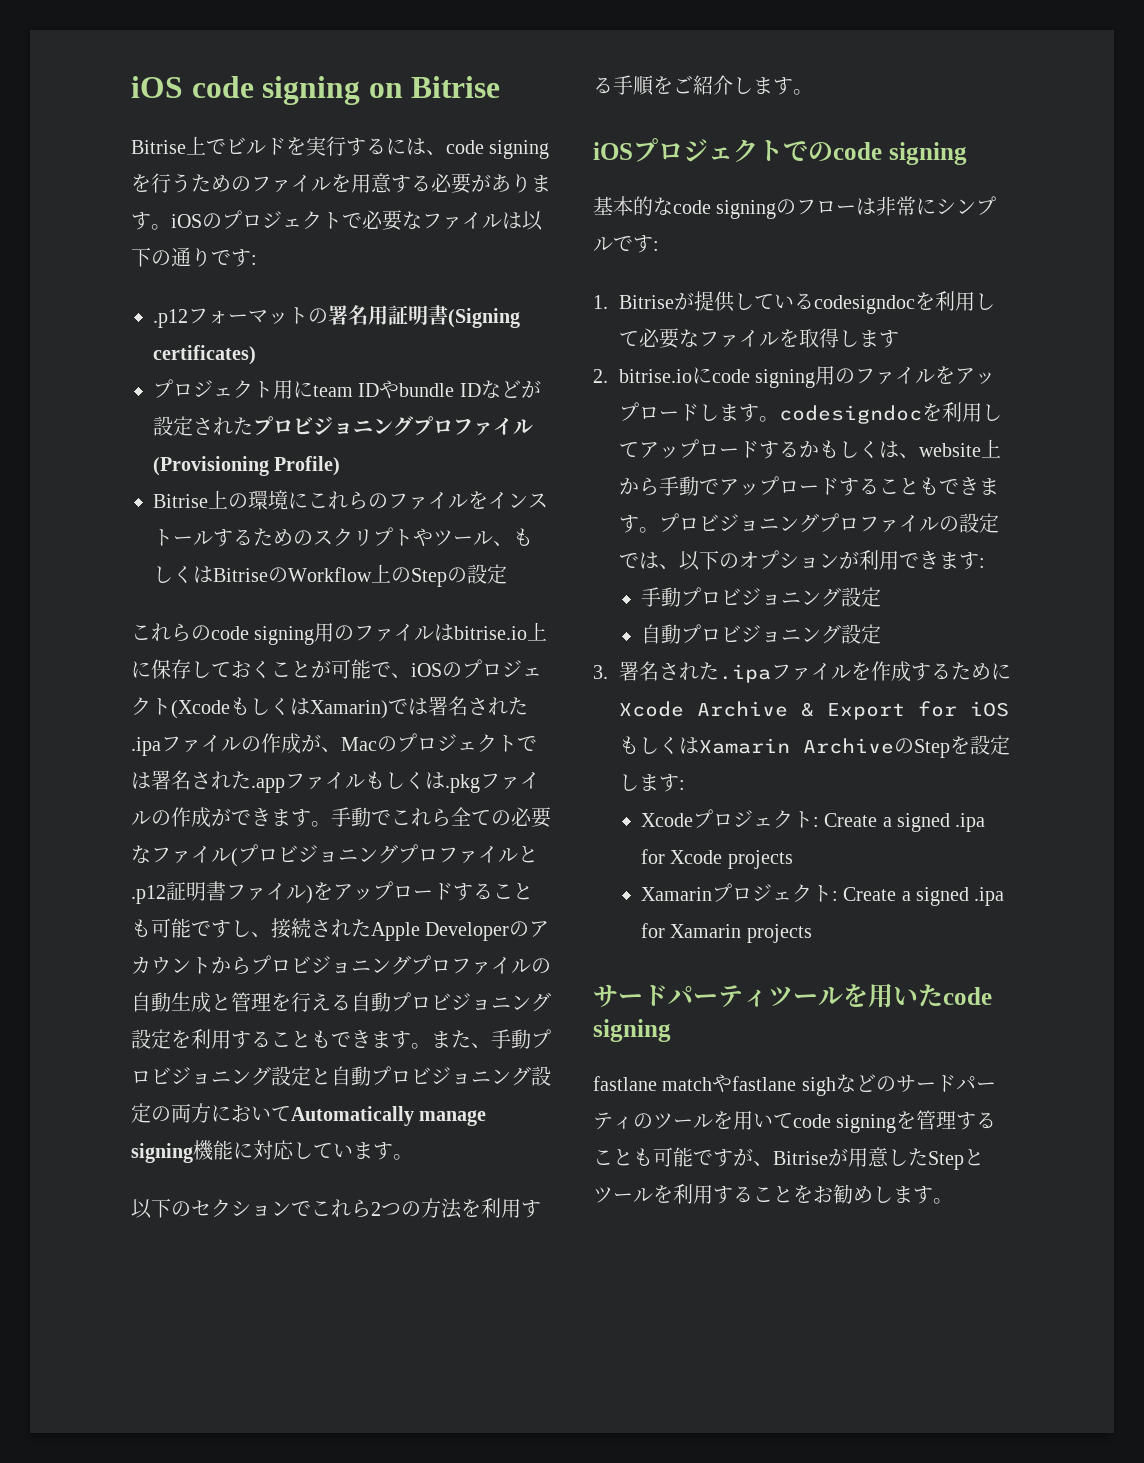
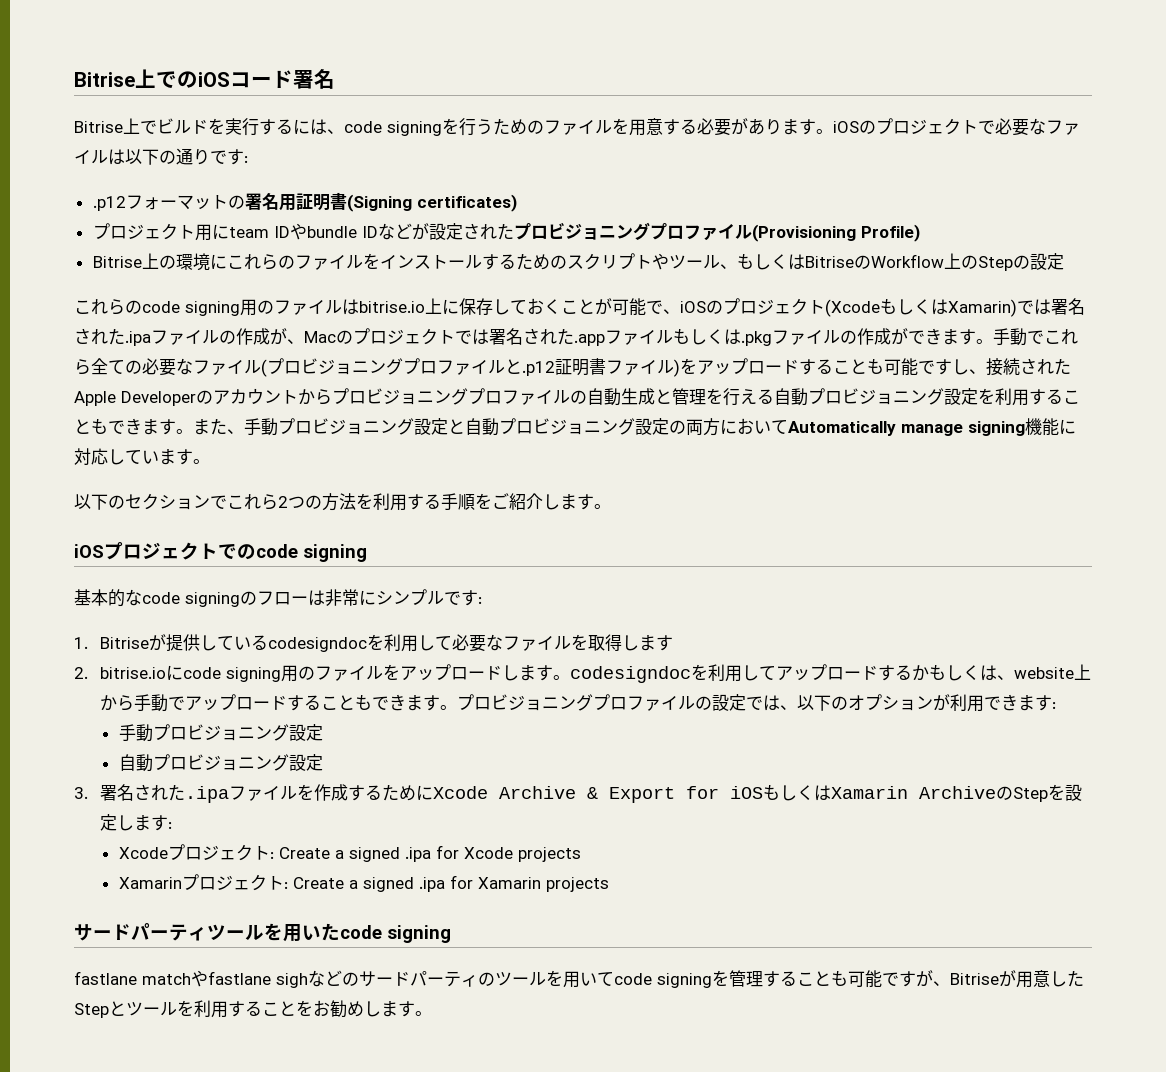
[131,76,501,105] iOS code signing on Bitrise -> [74,69,335,89] Bitrise上でのiOSコード署名

